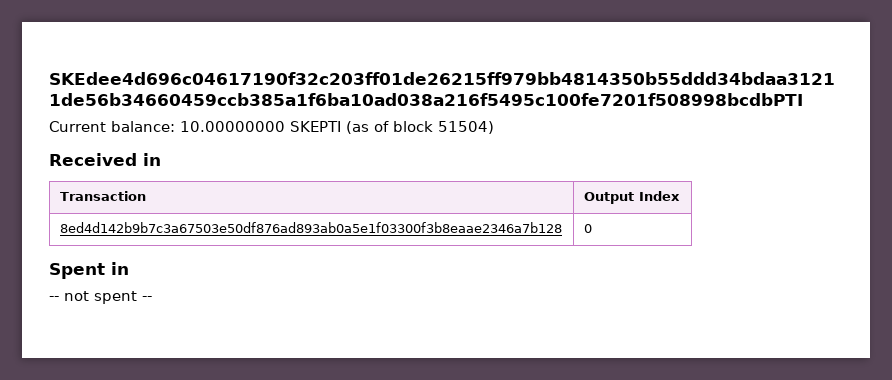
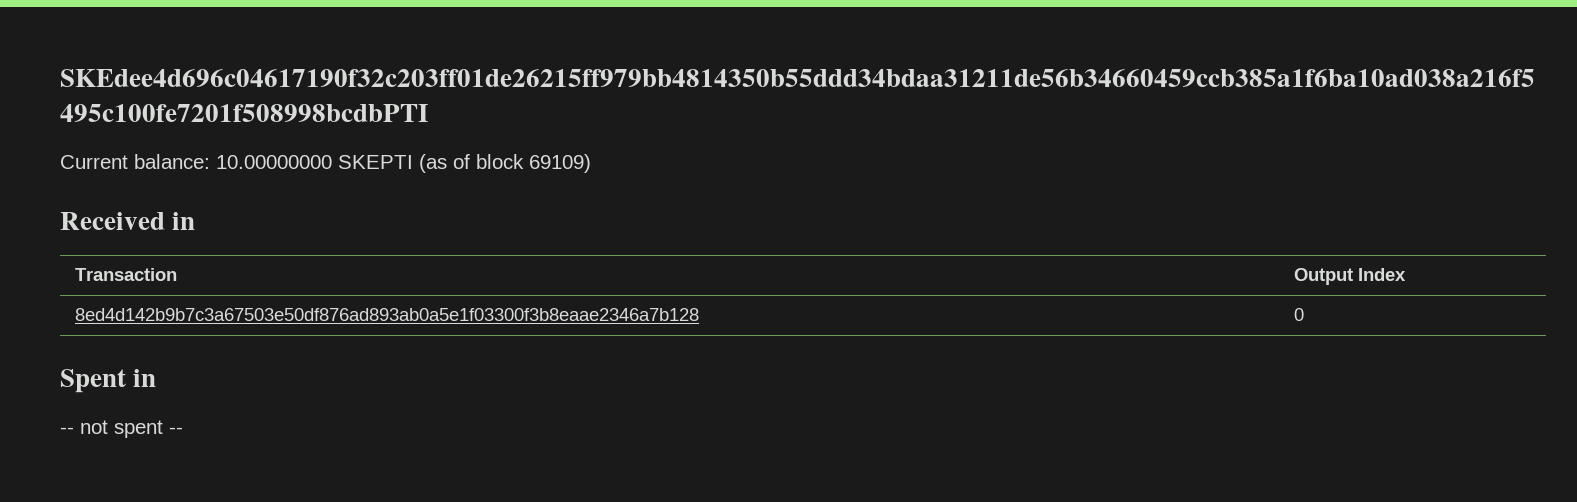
[438,121,494,134] 51504) -> [529,154,591,173] 69109)

